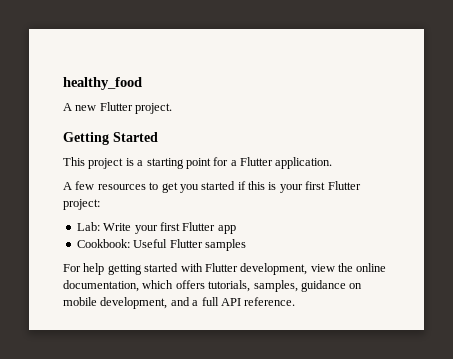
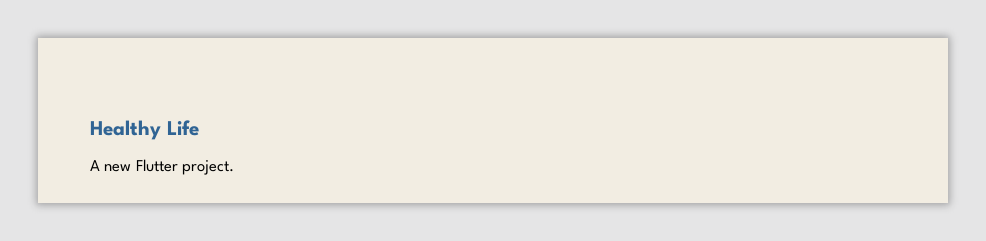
[63,77,142,90] healthy_food -> [90,120,199,140] Healthy Life
[63,132,158,145] [63,157,333,169] [63,181,361,193] [63,199,100,210] [76,222,236,234] [76,239,246,251] [63,263,387,275] [63,280,363,292] [63,297,296,309] // Getting Started // This project is a starting point for a Flutter application. // A few resources to get you started if this is your first Flutter project: // Lab: Write your first Flutter app // Cookbook: Useful Flutter samples // For help getting started with Flutter development, view the online documentation, which offers tutorials, samples, guidance on mobile development, and a full API reference. -> (235, 167) none

